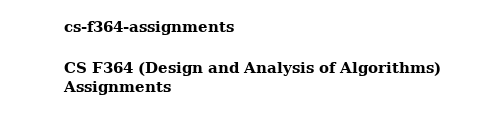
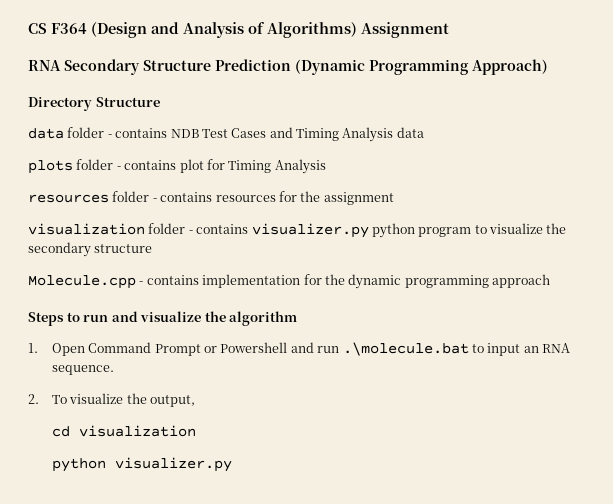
[64,21,234,35] cs-f364-assignments // -> (28, 28) none
[63,81,171,95] Assignments -> [361,22,449,38] [28,59,548,75] [28,97,160,111] [28,127,424,142] [28,159,326,174] [28,191,394,205] [28,223,567,238] [28,242,153,257] [28,274,550,289] [28,311,298,326] [28,342,571,356] [51,365,114,375] [28,393,196,407] [51,425,196,437] [51,457,232,472] Assignment // RNA Secondary Structure Prediction (Dynamic Programming Approach) // Directory Structure // data folder - contains NDB Test Cases and Timing Analysis data // plots folder - contains plot for Timing Analysis // resources folder - contains resources for the assignment // visualization folder - contains visualizer.py python program to visualize the secondary structure // Molecule.cpp - contains implementation for the dynamic programming approach // Steps to run and visualize the algorithm // 1. Open Command Prompt or Powershell and run .\molecule.bat to input an RNA sequence. // 2. To visualize the output, // cd visualization // python visualizer.py

